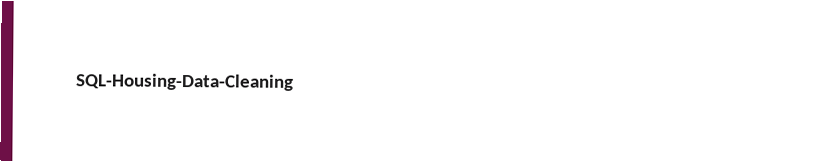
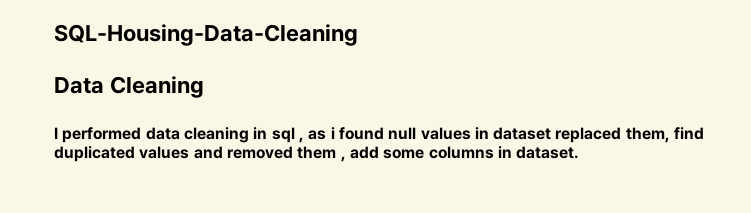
(294, 82) none -> [54,76,205,98] [54,127,705,143] [54,146,580,162] // Data Cleaning // I performed data cleaning in sql , as i found null values in dataset replaced them, find duplicated values and removed them , add some columns in dataset.

